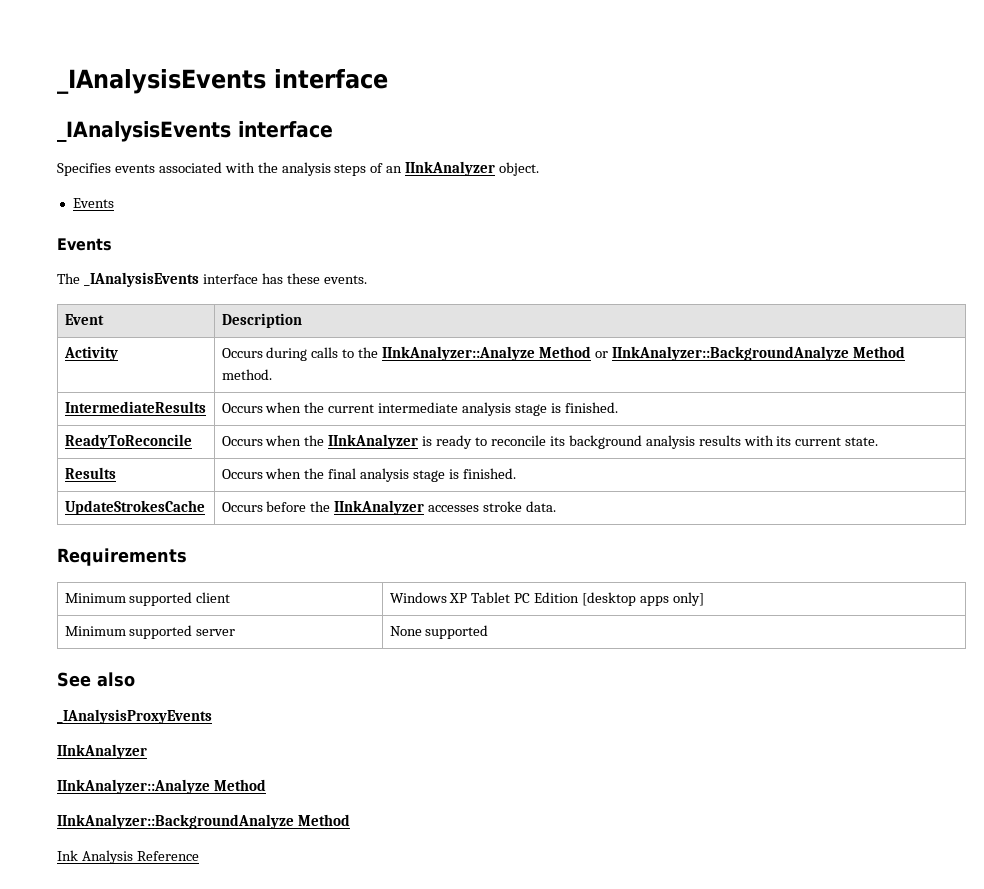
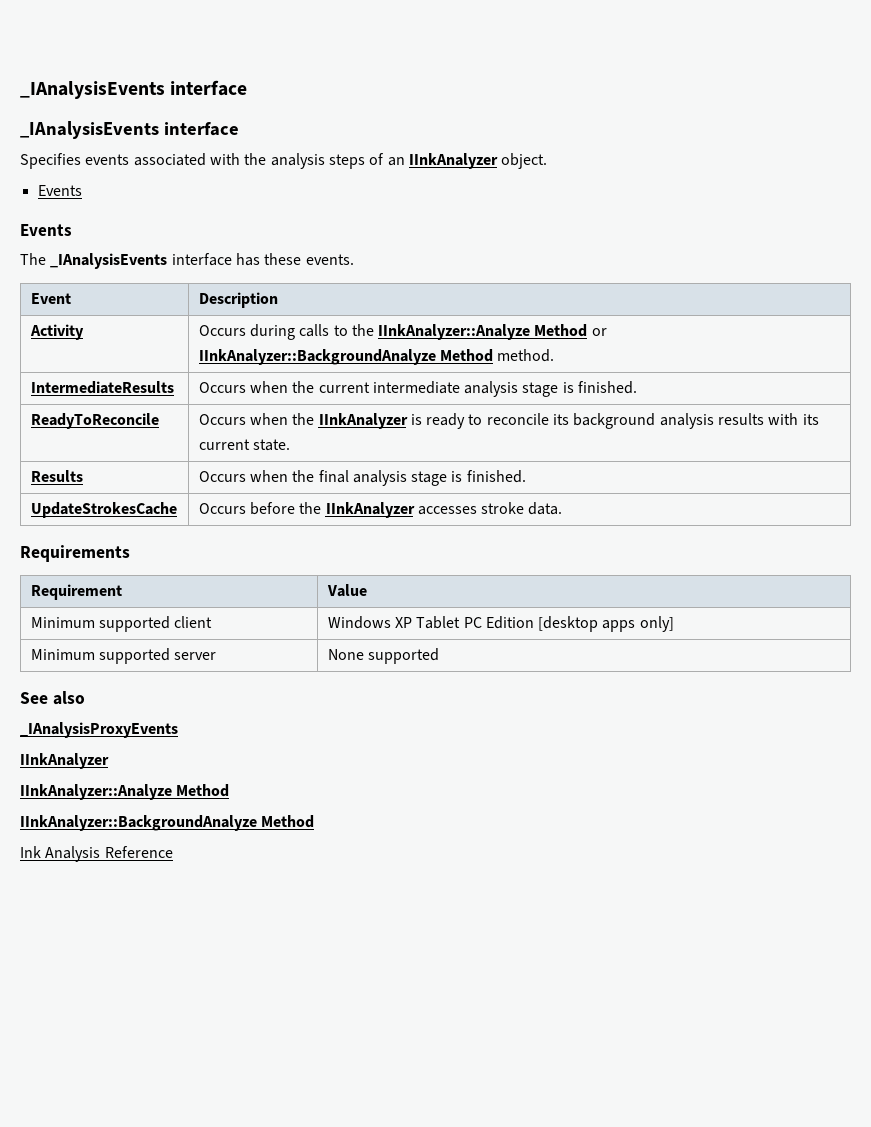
(187, 557) none -> [30,584,122,600] [326,584,367,597] // Requirement | Value

